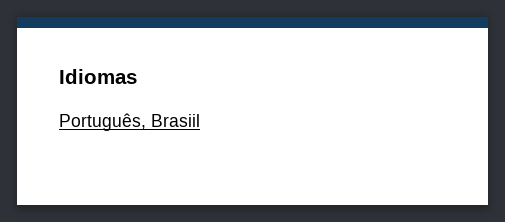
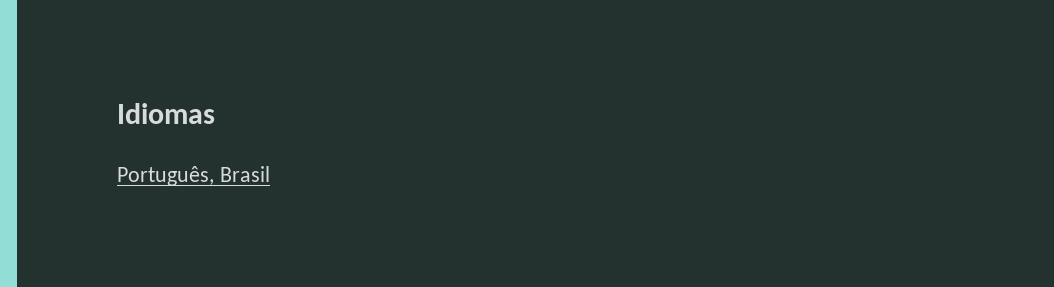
[151,114,200,127] Brasiil -> [219,166,270,182] Brasil

